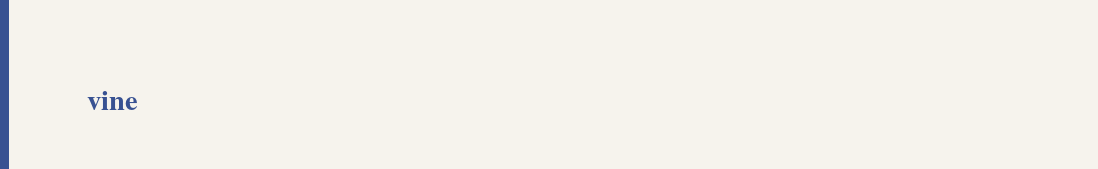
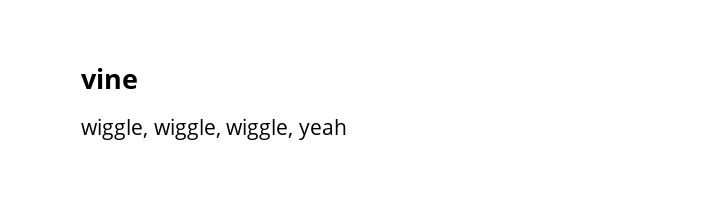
(138, 100) none -> [81,118,348,140] // wiggle, wiggle, wiggle, yeah

